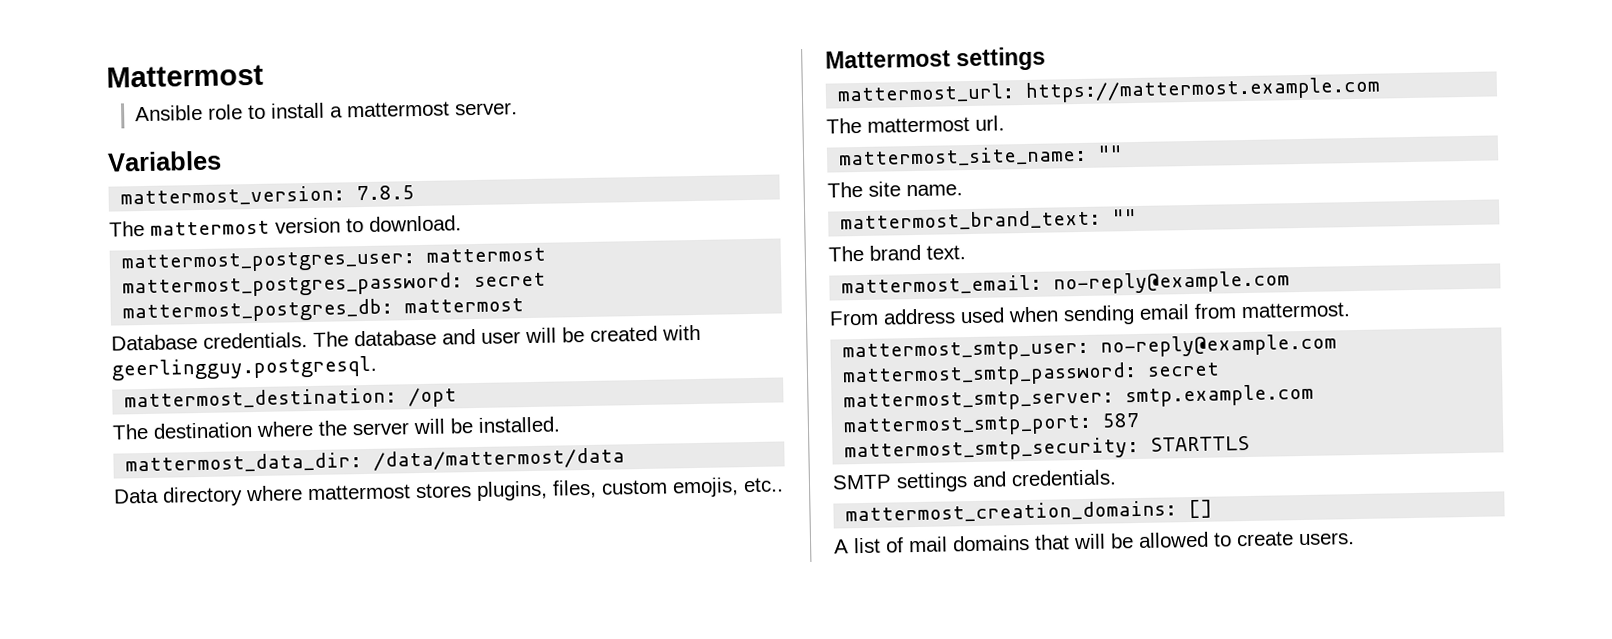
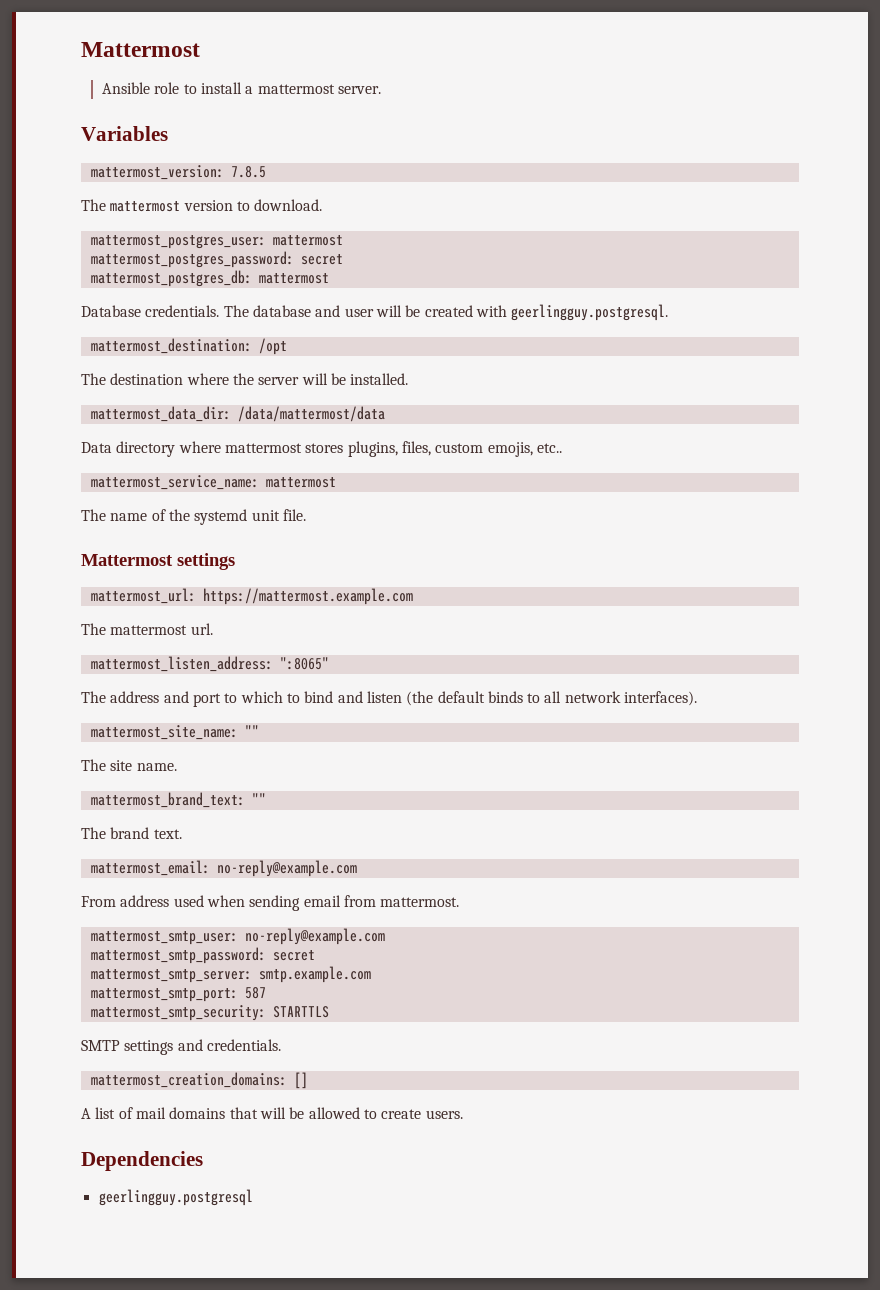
(784, 485) none -> [90,475,336,490] [81,509,306,525] // mattermost_service_name: mattermost // The name of the systemd unit file.
(1005, 123) none -> [90,656,329,672] [81,691,698,707] // mattermost_listen_address: ":8065" // The address and port to which to bind and listen (the default binds to all network interfaces).
(1355, 539) none -> [81,1151,203,1171] [98,1189,253,1206] // Dependencies // geerlingguy.postgresql

